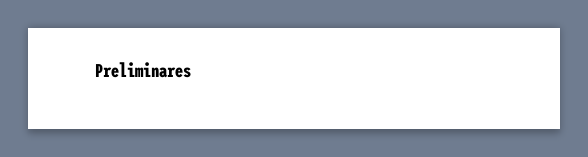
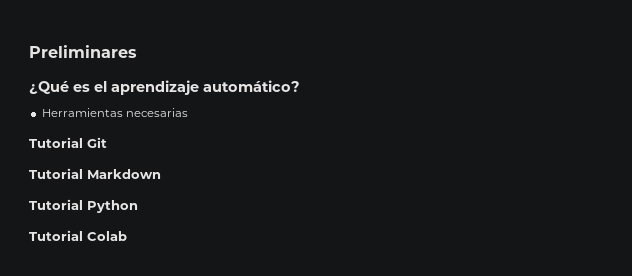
(191, 70) none -> [29,80,300,95] [41,108,188,117] [29,137,107,148] [29,168,161,179] [29,199,138,213] [29,230,127,241] // ¿Qué es el aprendizaje automático? // Herramientas necesarias // Tutorial Git // Tutorial Markdown // Tutorial Python // Tutorial Colab

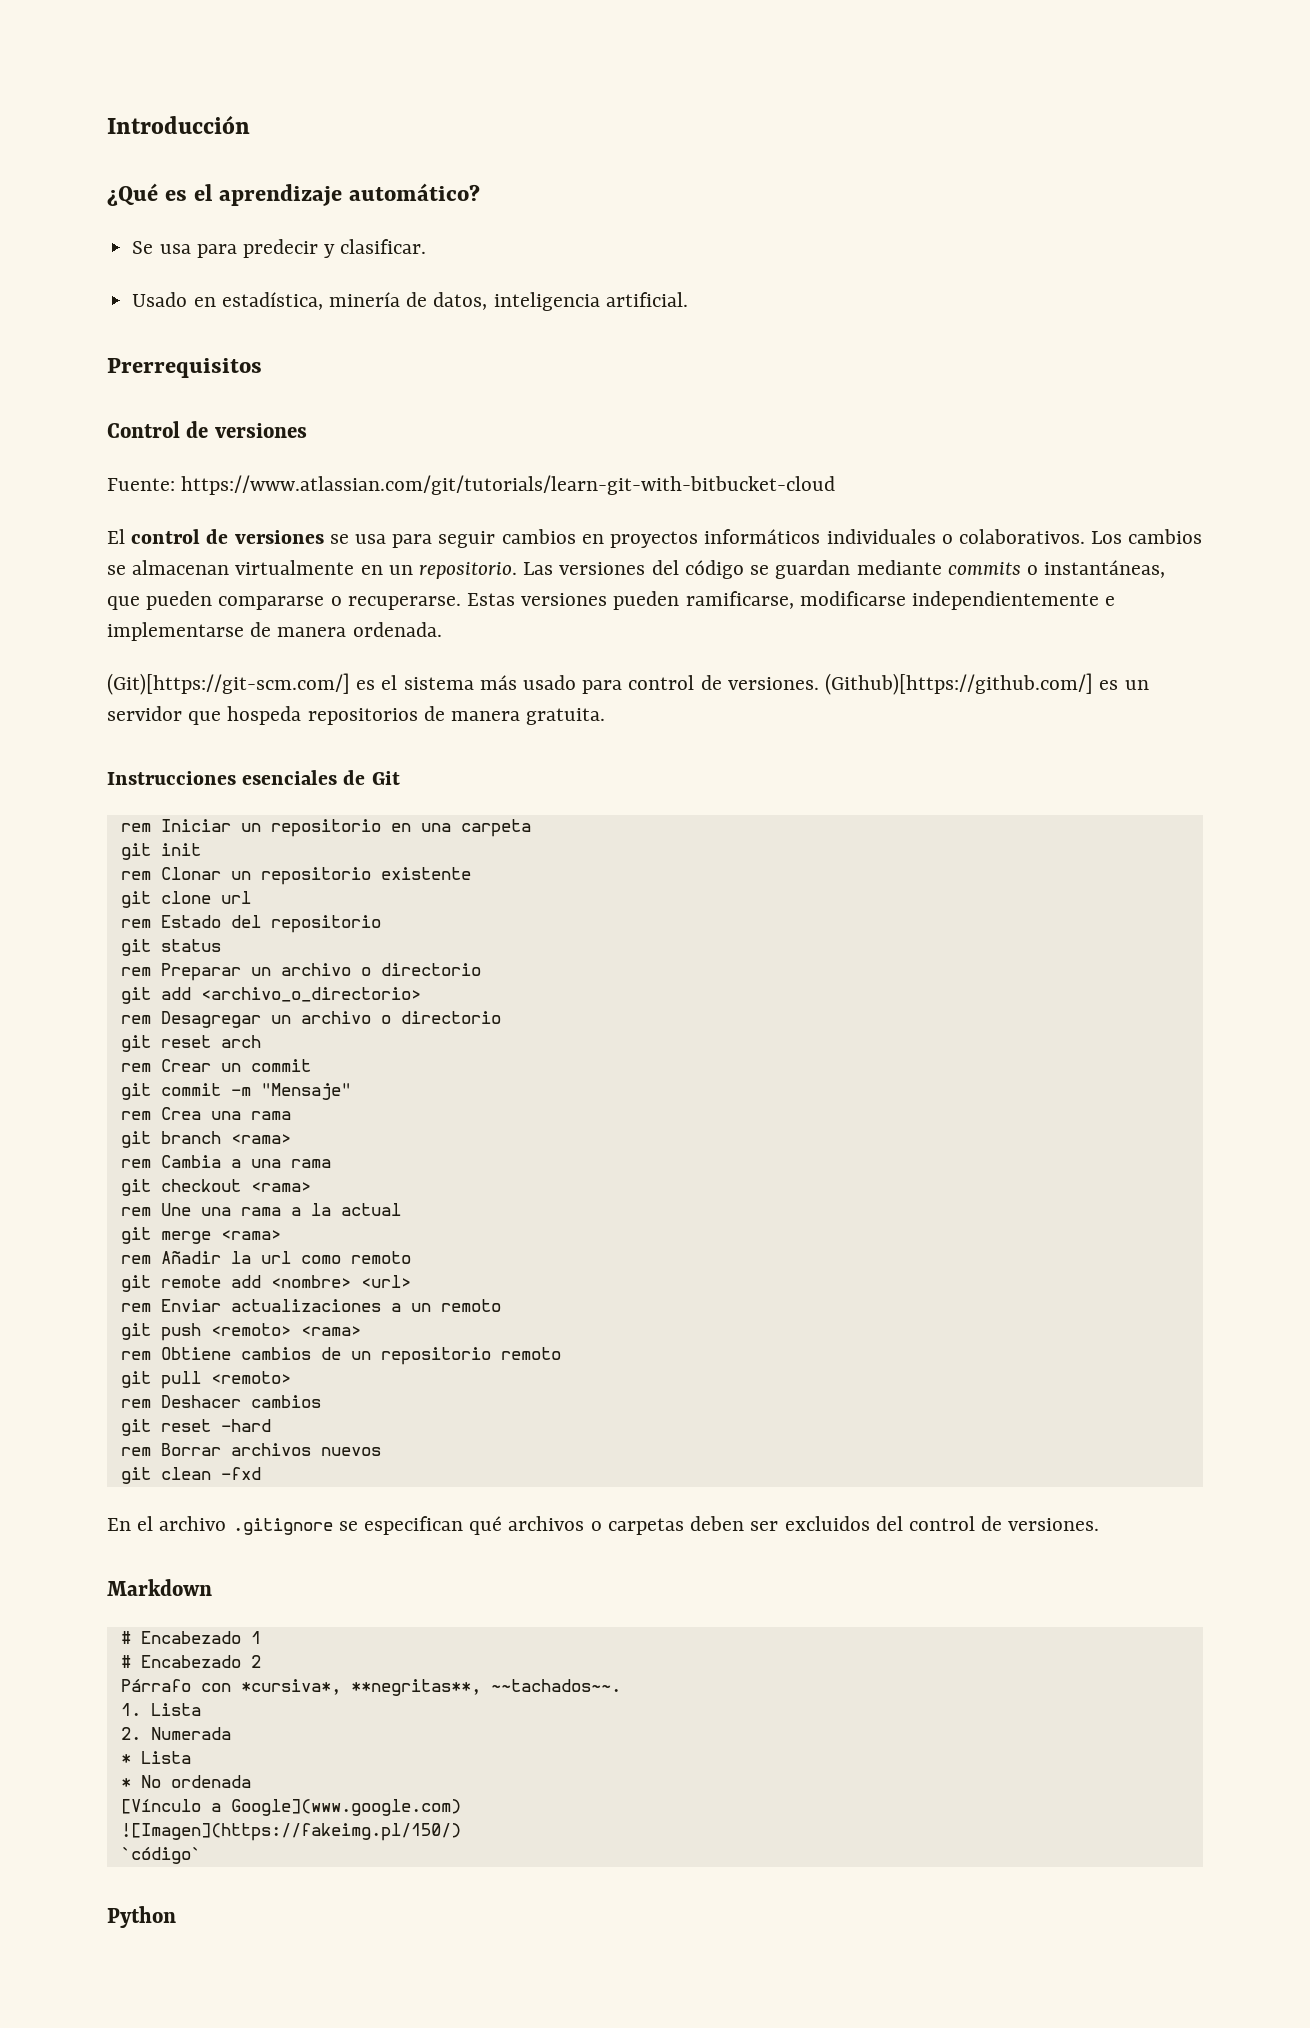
[29,45,137,58] Preliminares -> [107,115,250,134] Introducción
[41,108,188,117] [29,137,107,148] [29,168,161,179] [29,199,83,210] Herramientas necesarias // Tutorial Git // Tutorial Markdown // Tutorial -> [132,239,427,258] [132,292,688,311] [107,358,262,378] [107,421,307,438] [107,475,836,495] [107,529,1203,548] [107,560,1166,579] [107,591,1116,610] [107,622,442,641] [107,673,1149,695] [107,706,606,725] [107,770,400,785] [120,819,531,837] [120,843,201,860] [120,867,471,885] [120,891,251,908] [120,915,381,933] [120,939,221,956] [120,963,481,981] [120,987,421,1004] [120,1011,501,1028] [120,1035,261,1052] [120,1059,311,1072] [120,1083,351,1100] [120,1107,291,1120] [120,1131,291,1148] [120,1155,331,1168] [120,1179,311,1196] [120,1203,401,1216] [120,1227,281,1244] [120,1251,411,1264] [120,1275,411,1292] [120,1299,501,1312] [120,1323,361,1341] [120,1347,561,1365] [120,1371,291,1389] [120,1395,321,1408] [120,1419,271,1436] [120,1443,381,1456] [120,1467,261,1484] [107,1516,1100,1535] [107,1579,212,1596] [120,1631,261,1644] [120,1655,261,1668] [120,1679,621,1696] [120,1703,201,1716] [120,1727,231,1740] [120,1751,191,1764] [120,1775,251,1788] [120,1799,461,1816] [120,1823,461,1841] [120,1847,201,1864] Se usa para predecir y clasificar. // Usado en estadística, minería de datos, inteligencia artificial. // Prerrequisitos // Control de versiones // Fuente: https://www.atlassian.com/git/tutorials/learn-git-with-bitbucket-cloud // El control de versiones se usa para seguir cambios en proyectos informáticos individuales o colaborativos. Los cambios se almacenan virtualmente en un repositorio. Las versiones del código se guardan mediante commits o instantáneas, que pueden compararse o recuperarse. Estas versiones pueden ramificarse, modificarse independientemente e implementarse de manera ordenada. // (Git)[https://git-scm.com/] es el sistema más usado para control de versiones. (Github)[https://github.com/] es un servidor que hospeda repositorios de manera gratuita. // Instrucciones esenciales de Git // rem Iniciar un repositorio en una carpeta // git init // rem Clonar un repositorio existente // git clone url // rem Estado del repositorio // git status // rem Preparar un archivo o directorio // git add <archivo_o_directorio> // rem Desagregar un archivo o directorio // git reset arch // rem Crear un commit // git commit -m "Mensaje" // rem Crea una rama // git branch <rama> // rem Cambia a una rama // git checkout <rama> // rem Une una rama a la actual // git merge <rama> // rem Añadir la url como remoto // git remote add <nombre> <url> // rem Enviar actualizaciones a un remoto // git push <remoto> <rama> // rem Obtiene cambios de un repositorio remoto // git pull <remoto> // rem Deshacer cambios // git reset –hard // rem Borrar archivos nuevos // git clean -fxd // En el archivo .gitignore se especifican qué archivos o carpetas deben ser excluidos del control de versiones. // Markdown // # Encabezado 1 // # Encabezado 2 // Párrafo con *cursiva*, **negritas**, ~~tachados~~. // 1. Lista // 2. Numerada // * Lista // * No ordenada // [Vínculo a Google](www.google.com) // ![Imagen](https://fakeimg.pl/150/) // `código` //
[29,230,127,241] // Tutorial Colab -> (176, 1917) none

